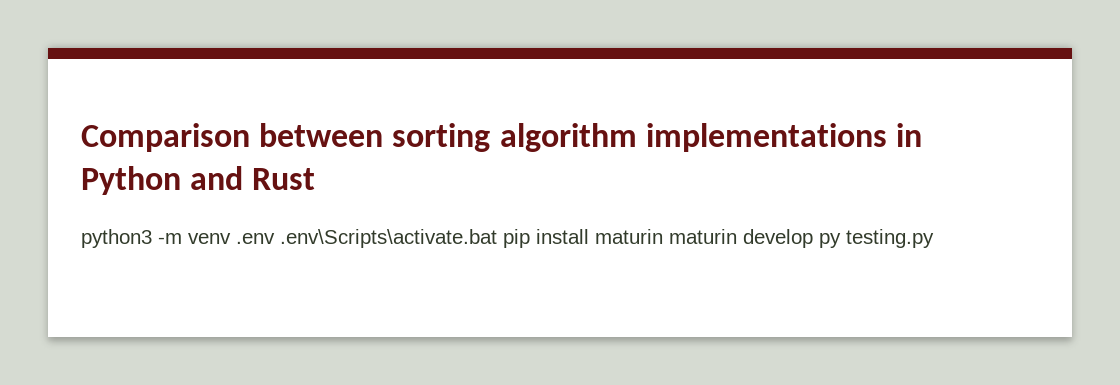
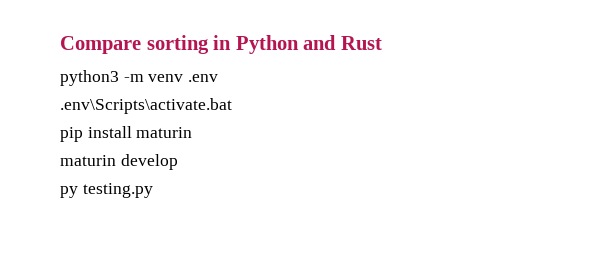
[81,123,887,152] Comparison between sorting algorithm implementations -> [60,35,209,54] Compare sorting
(275, 238) none -> (219, 78) //
(497, 238) none -> (232, 106) //
(663, 236) none -> (193, 132) //
(813, 238) none -> (178, 162) //

